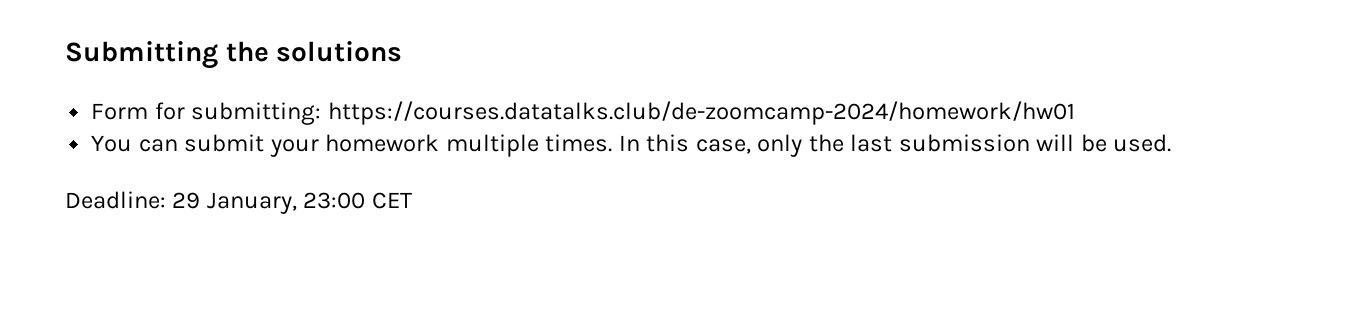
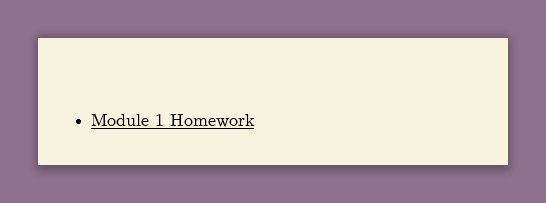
[65,41,403,69] [91,101,1075,125] [91,134,1172,157] [65,191,412,214] Submitting the solutions // Form for submitting: https://courses.datatalks.club/de-zoomcamp-2024/homework/hw01 // You can submit your homework multiple times. In this case, only the last submission will be used. // Deadline: 29 January, 23:00 CET -> [91,113,256,128] Module 1 Homework

